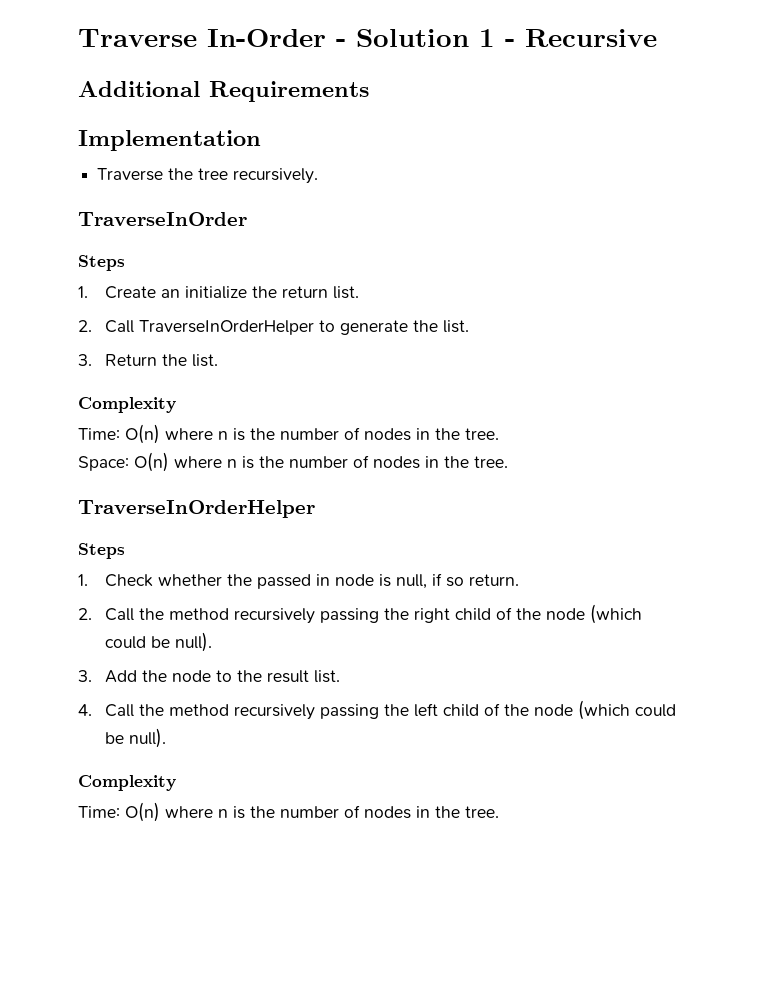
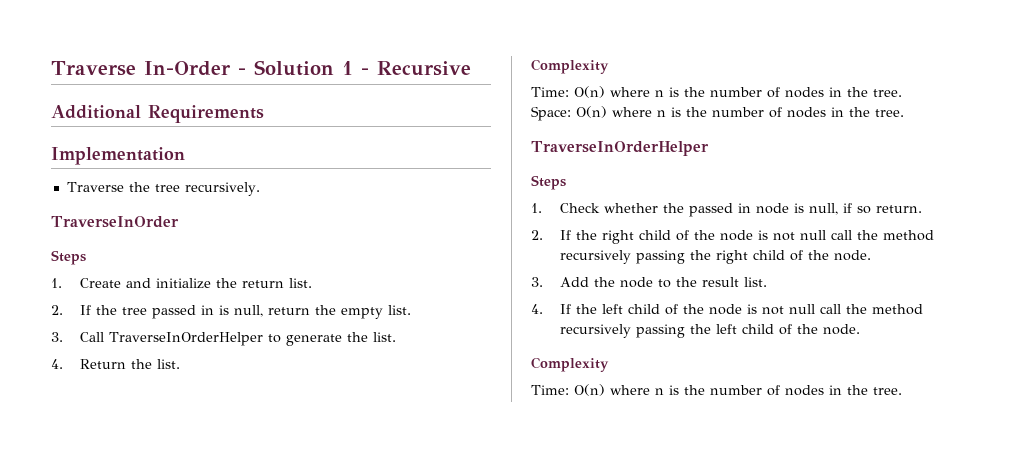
[161,289,181,298] an -> [125,278,151,288] and
(92, 326) none -> [79,305,411,319] [51,332,63,342] If the tree passed in is null, return the empty list. // 3.
[78,354,92,366] 3. -> [51,359,63,369] 4.
[105,608,135,621] Call -> [559,230,852,244] If the right child of the node is not null call
[546,604,643,624] [105,632,213,652] node (which could be null). -> [833,250,871,261] node.
[105,704,135,717] Call -> [559,304,841,315] If the left child of the node is not null call
[534,700,677,720] [105,728,167,748] node (which could be null). -> [822,324,860,335] node.

